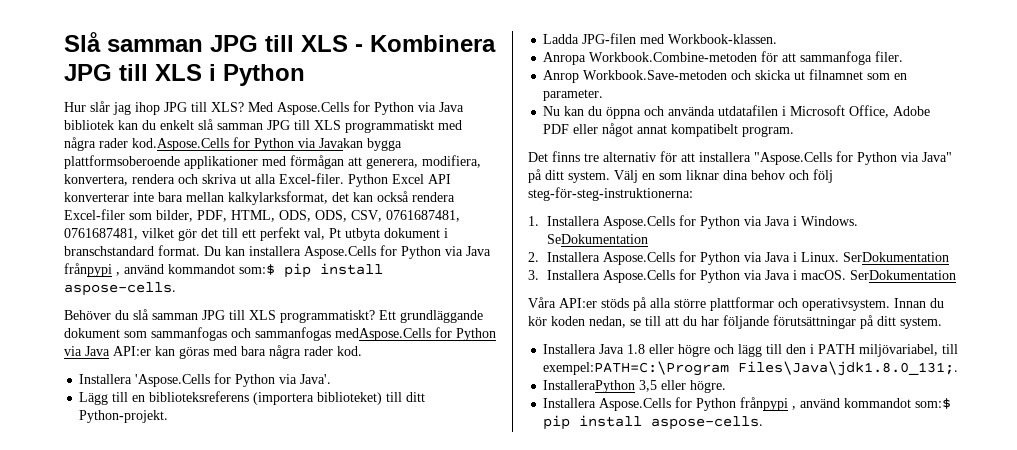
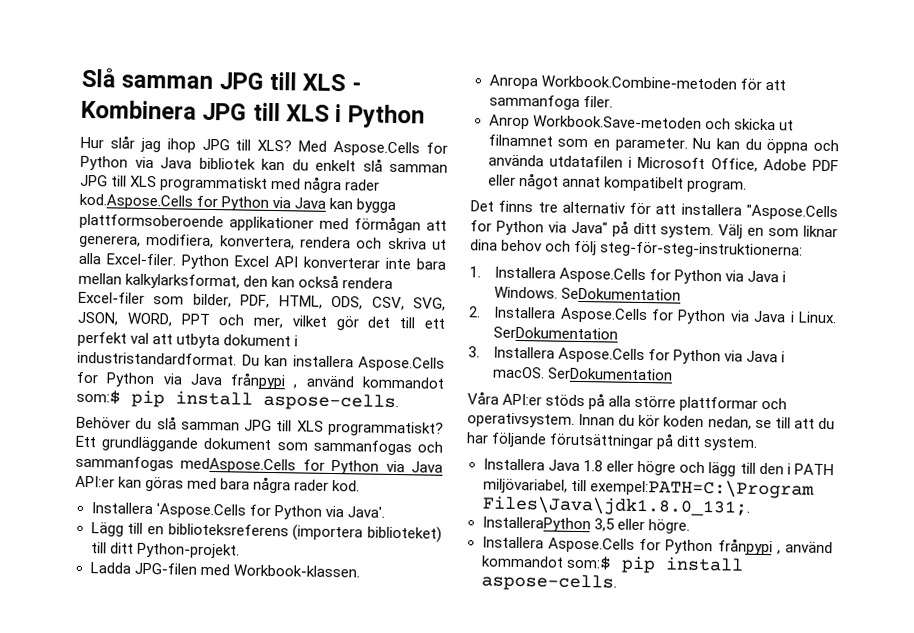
[319,138,363,148] Javakan -> [294,197,354,210] Java kan
[332,192,349,202] det -> [243,275,269,287] den
[315,210,460,222] [64,228,138,240] ODS, CSV, 0761687481, 0761687481, -> [371,296,447,311] [77,311,284,329] CSV, SVG, JSON, WORD, PPT och mer,
[304,228,341,240] val, Pt -> [130,332,174,345] val att
[64,245,200,256] branschstandard format. -> [77,351,237,366] industristandardformat.
(604, 95) // -> (688, 144) none

